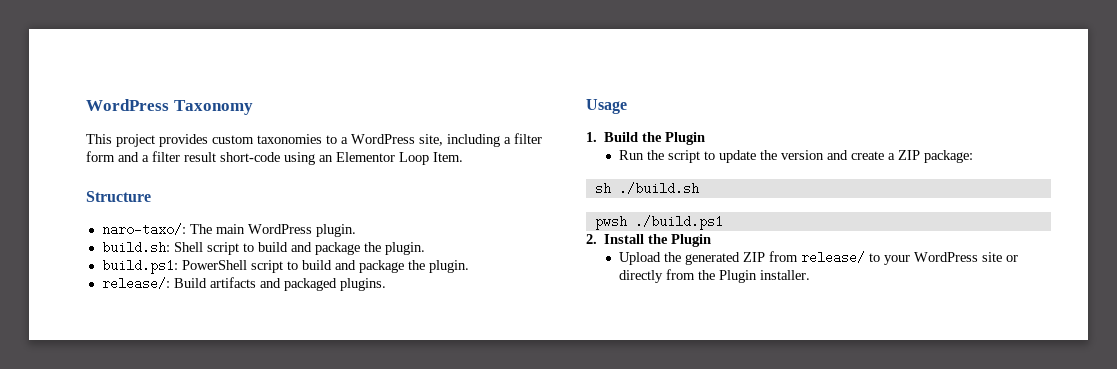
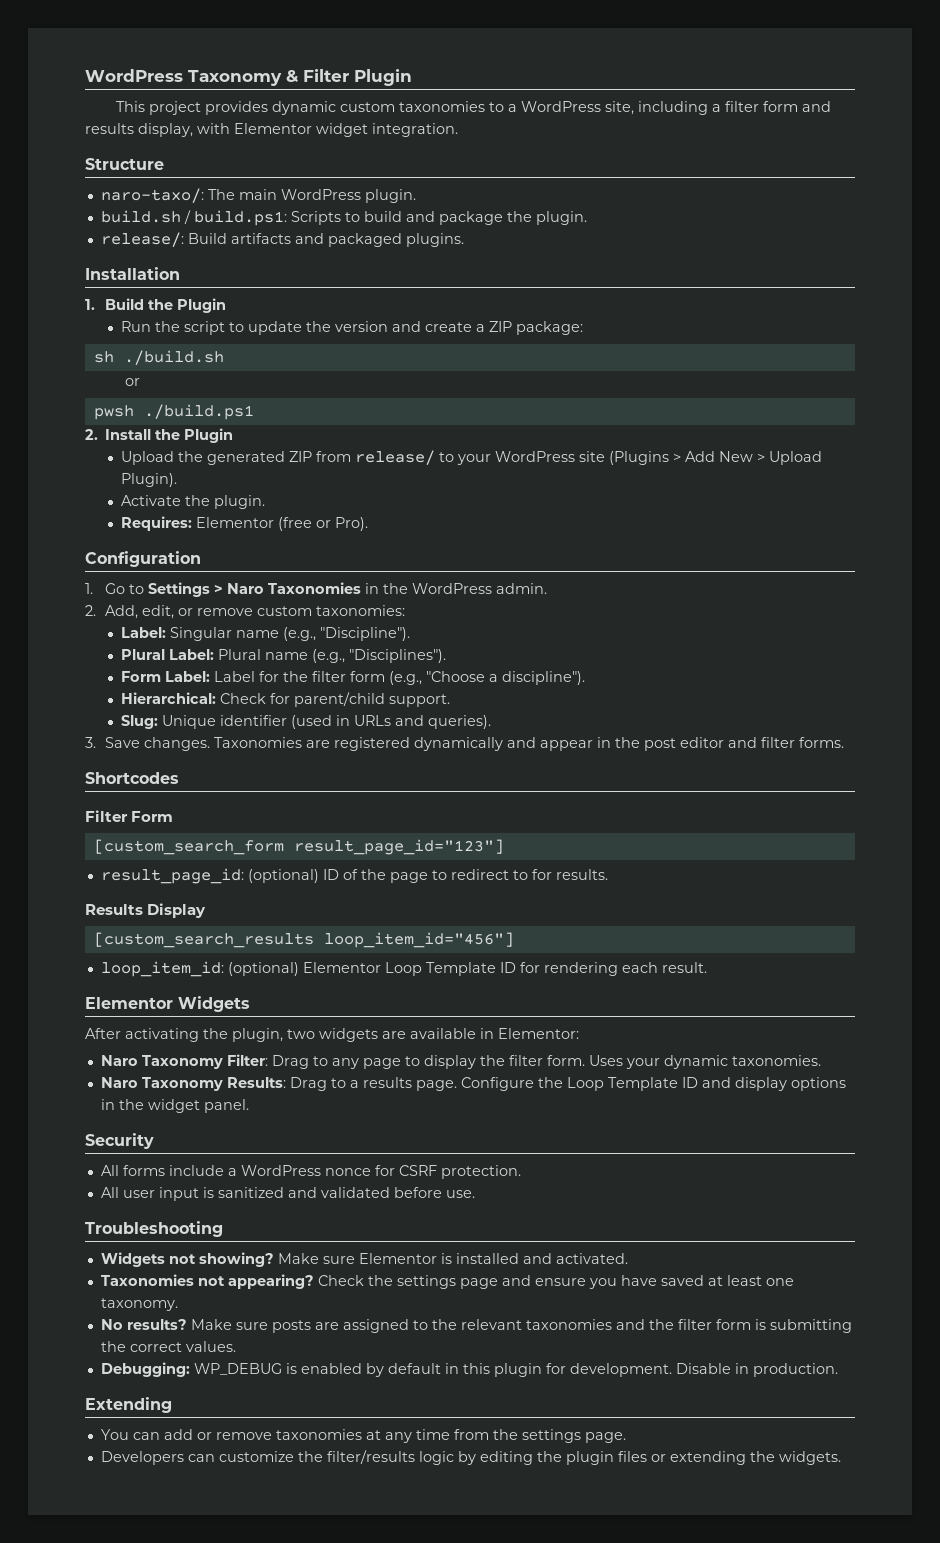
(253, 107) none -> [286,69,412,86] & Filter Plugin
(208, 140) none -> [272,101,337,115] dynamic
[142,151,463,165] a filter result short-code using an Elementor Loop Item. -> [85,123,458,137] results display, with Elementor widget integration.
[101,241,425,255] [101,259,283,274] build.sh: Shell script to build and package the plugin. // build.ps1: PowerShell script -> [100,210,341,226] build.sh / build.ps1: Scripts
[586,99,627,114] Usage -> [85,267,180,280] Installation
(699, 188) none -> [125,378,141,386] // or
[1006,255,1019,262] [619,269,811,283] or directly from the Plugin installer. -> [609,451,823,465] [121,473,178,487] [121,495,266,509] [121,516,369,531] [85,551,201,567] [85,582,548,597] [85,605,406,619] [121,627,411,641] [121,649,447,663] [121,671,586,685] [121,692,451,707] [121,715,492,729] [85,737,845,751] [85,772,179,784] [85,810,174,822] [93,839,504,855] [100,868,608,884] [85,903,207,918] [93,932,514,948] [100,961,707,977] [85,996,250,1012] [85,1028,579,1042] [100,1054,821,1069] [100,1077,846,1091] [100,1099,249,1113] [85,1133,154,1149] [100,1165,521,1179] [100,1187,475,1201] [85,1221,223,1237] [100,1252,628,1267] [100,1274,794,1289] [100,1298,178,1311] [100,1319,852,1333] [100,1341,236,1352] [100,1362,838,1377] [85,1397,172,1413] [100,1429,626,1443] [100,1450,841,1465] (Plugins > Add New > Upload Plugin). // Activate the plugin. // Requires: Elementor (free or Pro). // Configuration // 1. Go to Settings > Naro Taxonomies in the WordPress admin. // 2. Add, edit, or remove custom taxonomies: // Label: Singular name (e.g., "Discipline"). // Plural Label: Plural name (e.g., "Disciplines"). // Form Label: Label for the filter form (e.g., "Choose a discipline"). // Hierarchical: Check for parent/child support. // Slug: Unique identifier (used in URLs and queries). // 3. Save changes. Taxonomies are registered dynamically and appear in the post editor and filter forms. // Shortcodes // Filter Form // [custom_search_form result_page_id="123"] // result_page_id: (optional) ID of the page to redirect to for results. // Results Display // [custom_search_results loop_item_id="456"] // loop_item_id: (optional) Elementor Loop Template ID for rendering each result. // Elementor Widgets // After activating the plugin, two widgets are available in Elementor: // Naro Taxonomy Filter: Drag to any page to display the filter form. Uses your dynamic taxonomies. // Naro Taxonomy Results: Drag to a results page. Configure the Loop Template ID and display options in the widget panel. // Security // All forms include a WordPress nonce for CSRF protection. // All user input is sanitized and validated before use. // Troubleshooting // Widgets not showing? Make sure Elementor is installed and activated. // Taxonomies not appearing? Check the settings page and ensure you have saved at least one taxonomy. // No results? Make sure posts are assigned to the relevant taxonomies and the filter form is submitting the correct values. // Debugging: WP_DEBUG is enabled by default in this plugin for development. Disable in production. // Extending // You can add or remove taxonomies at any time from the settings page. // Developers can customize the filter/results logic by editing the plugin files or extending the widgets.

